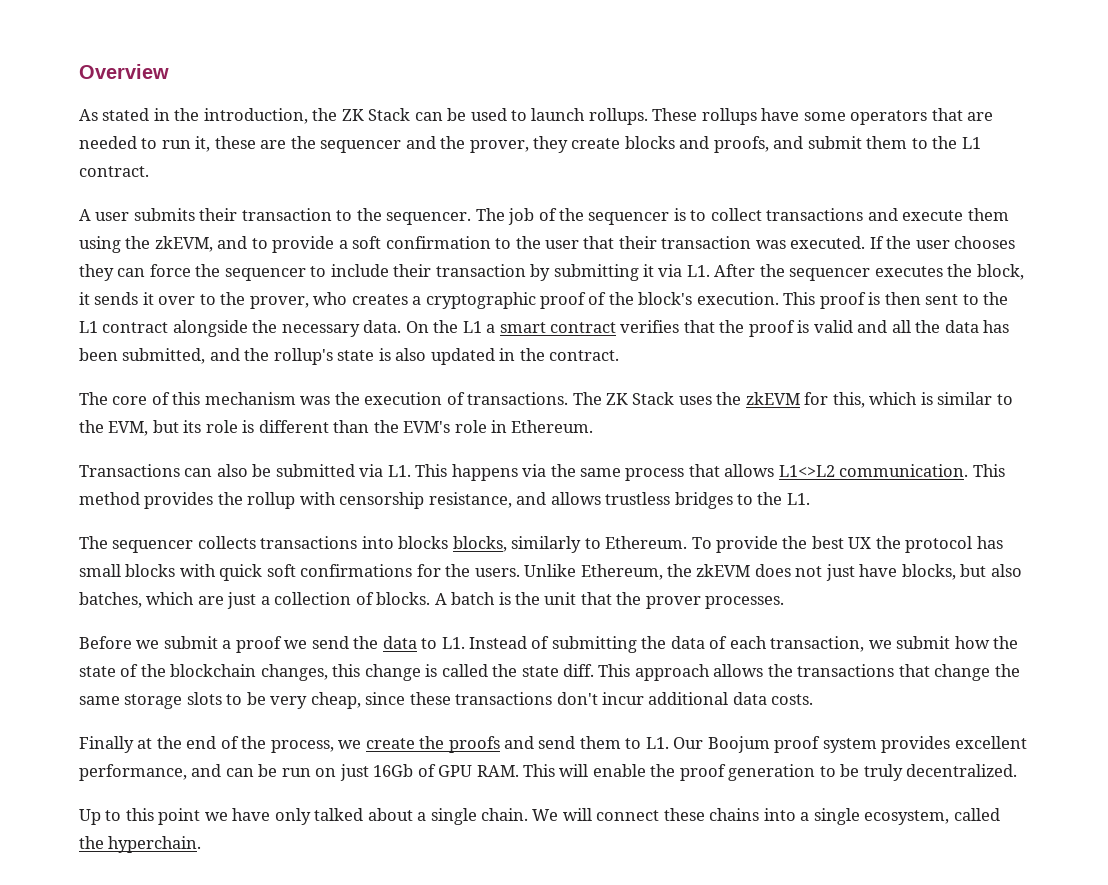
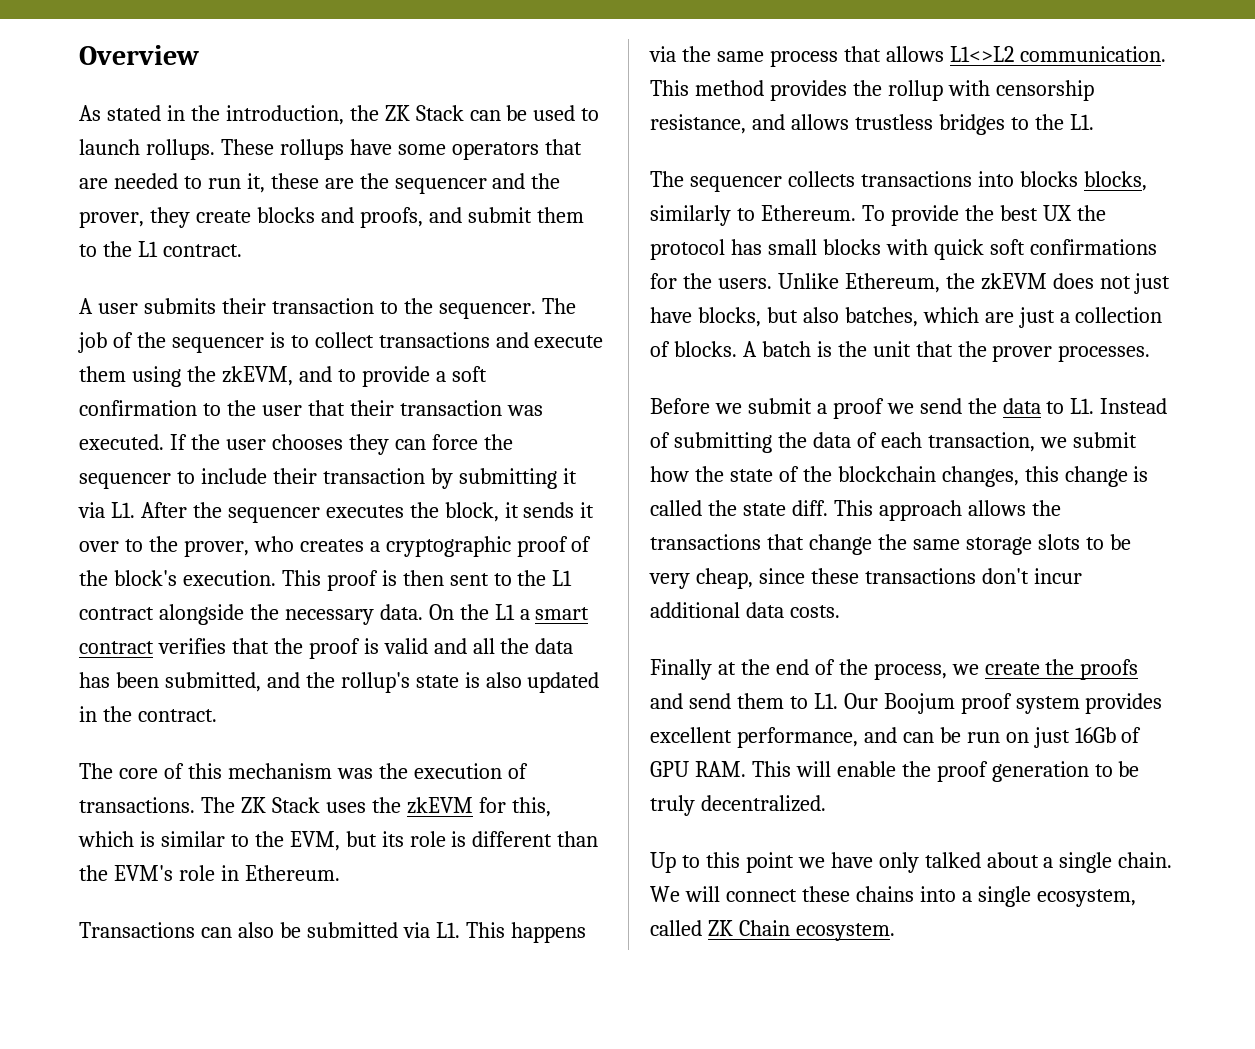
[79,836,202,853] the hyperchain. -> [707,920,895,941] ZK Chain ecosystem.

